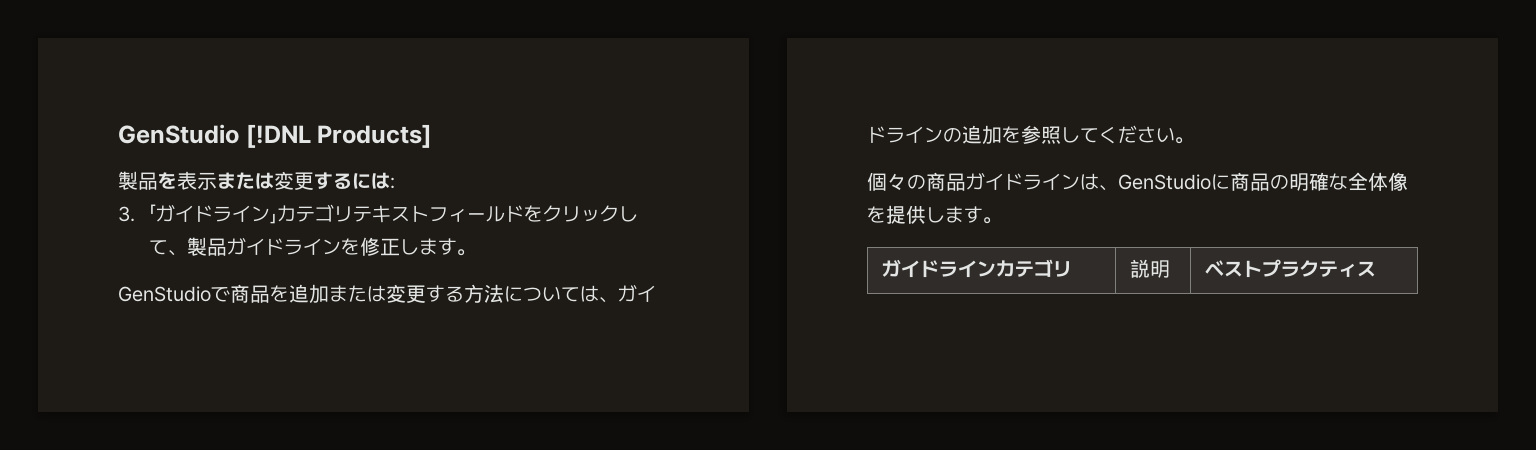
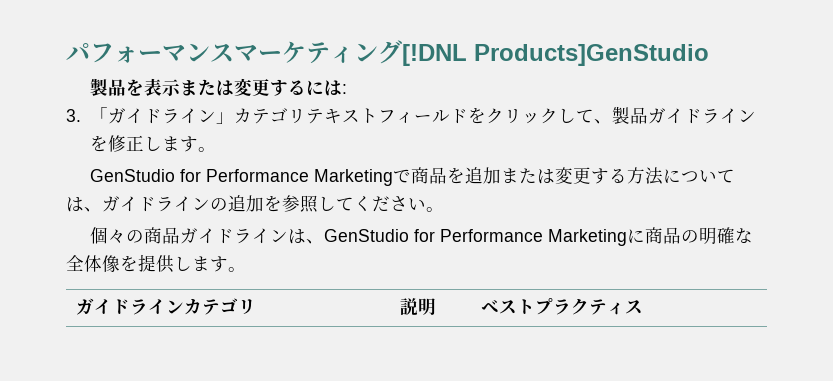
[118,124,433,148] GenStudio [!DNL Products] -> [66,40,709,66] パフォーマンスマーケティング[!DNL Products]GenStudio
(211, 294) none -> [180,169,394,186] for Performance Marketing
(1211, 182) none -> [414,229,628,246] for Performance Marketing

